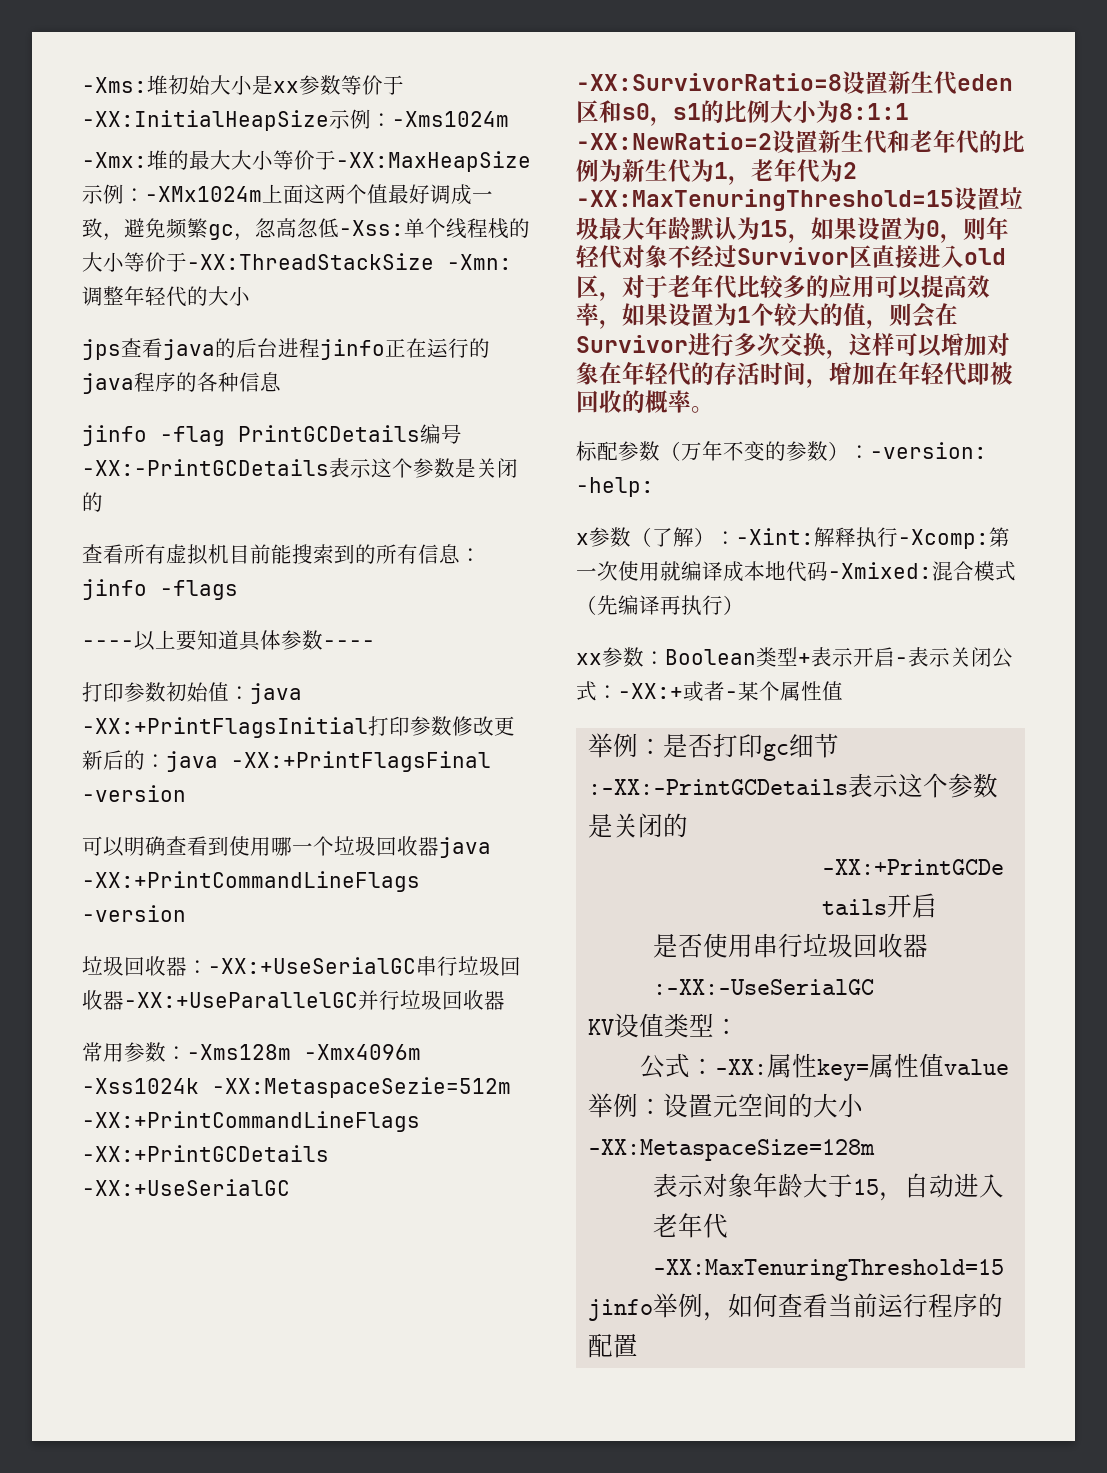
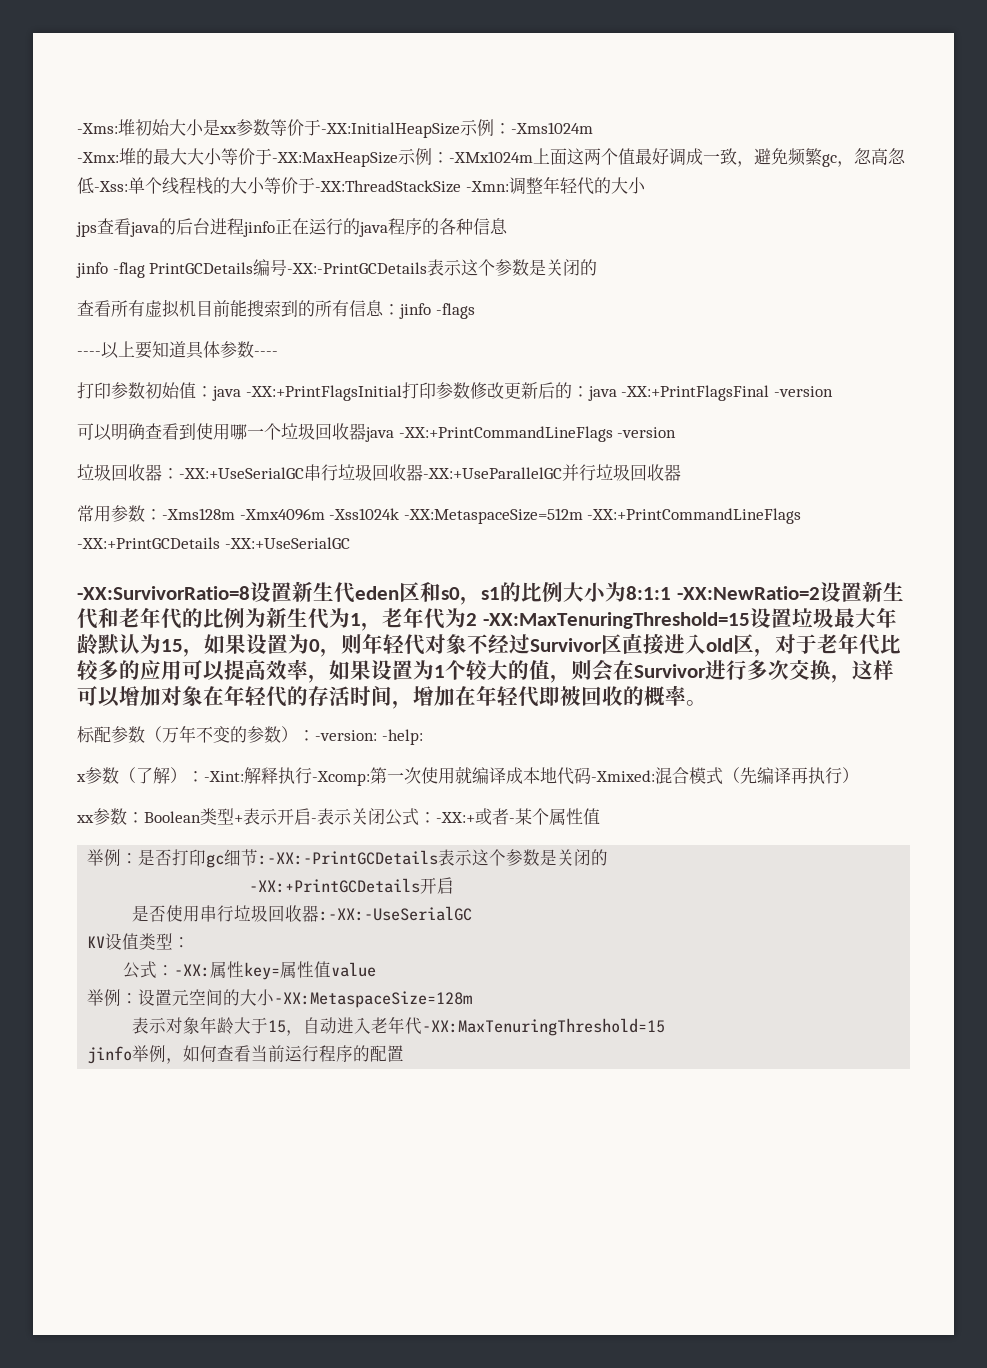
[212,1077,511,1098] -XX:MetaspaceSezie=512m -> [403,508,583,524] -XX:MetaspaceSize=512m

